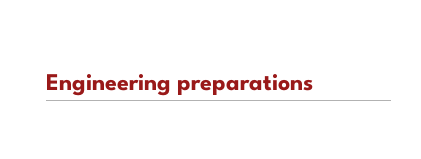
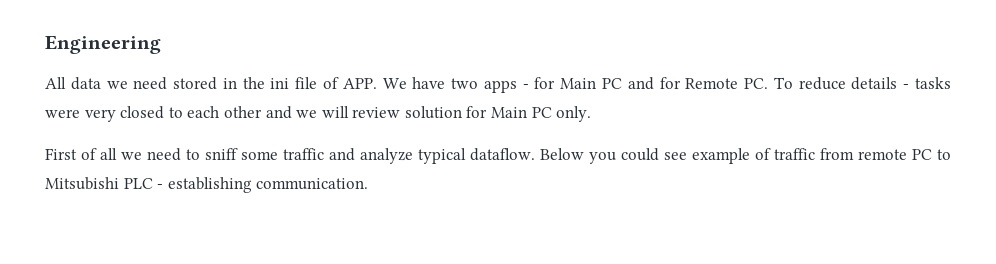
[177,74,314,95] preparations -> [45,77,952,93] [45,106,592,122] [45,148,951,164] [45,177,369,193] // All data we need stored in the ini file of APP. We have two apps - for Main PC and for Remote PC. To reduce details - tasks were very closed to each other and we will review solution for Main PC only. // First of all we need to sniff some traffic and analyze typical dataflow. Below you could see example of traffic from remote PC to Mitsubishi PLC - establishing communication.

